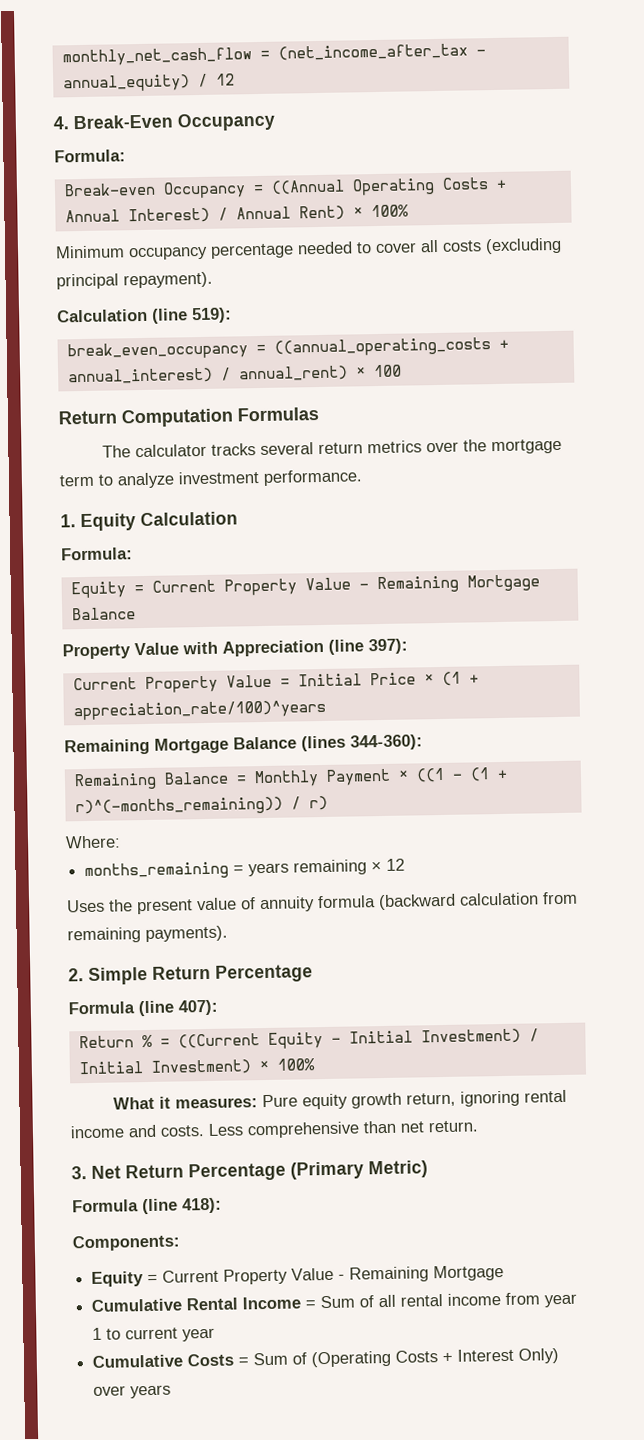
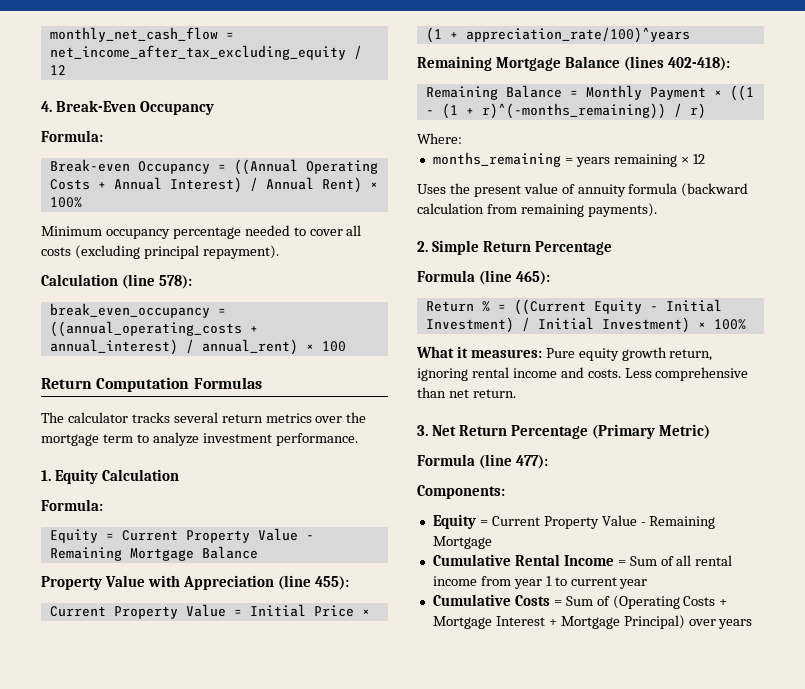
[277,43,486,61] [62,74,190,93] (net_income_after_tax - annual_equity) -> [49,45,346,60] net_income_after_tax_excluding_equity
[192,307,232,324] 519): -> [158,275,192,289] 578):
[368,638,408,655] 397): -> [314,576,349,590] 455):
[350,734,423,751] 344-360): -> [667,57,730,71] 402-418):
[178,999,218,1016] 407): -> [515,271,550,285] 465):
[182,1197,222,1214] 418): -> [515,455,548,469] 477):
[457,1348,560,1364] Interest Only) -> [432,615,685,629] Mortgage Interest + Mortgage Principal)

